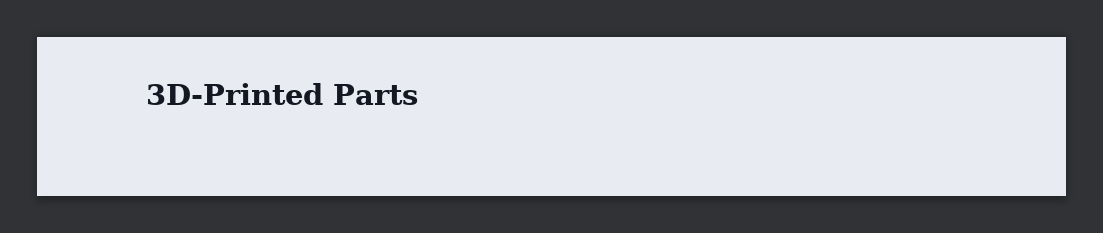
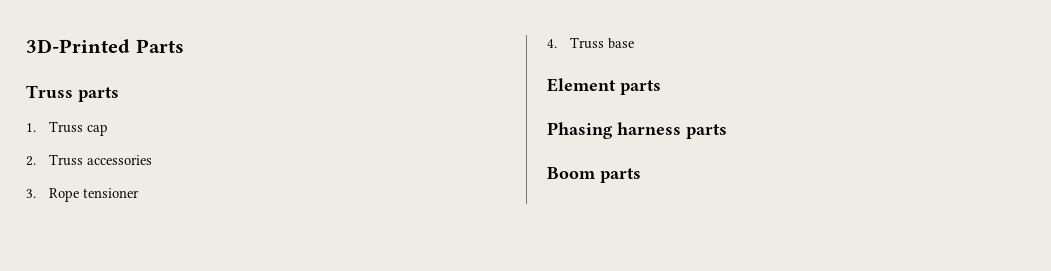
(419, 94) none -> [26,85,119,102] [26,121,108,136] [26,154,152,166] [26,188,139,202] [547,37,634,49] [547,78,661,95] [547,122,727,139] [547,167,641,183] // Truss parts // 1. Truss cap // 2. Truss accessories // 3. Rope tensioner // 4. Truss base // Element parts // Phasing harness parts // Boom parts

